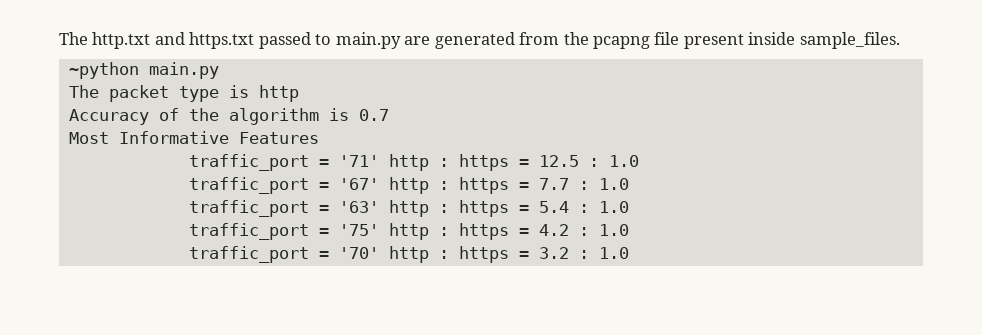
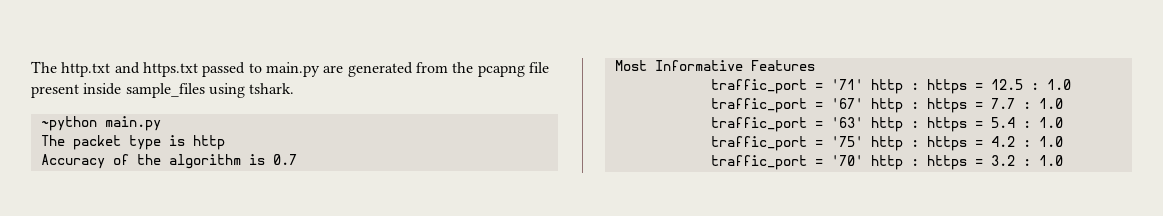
[799,32,900,49] sample_files. -> [125,83,295,98] sample_files using tshark.

